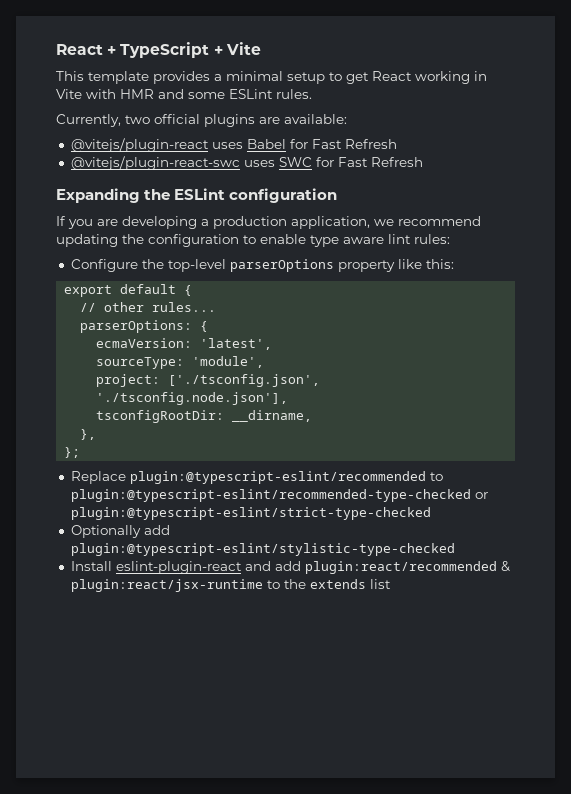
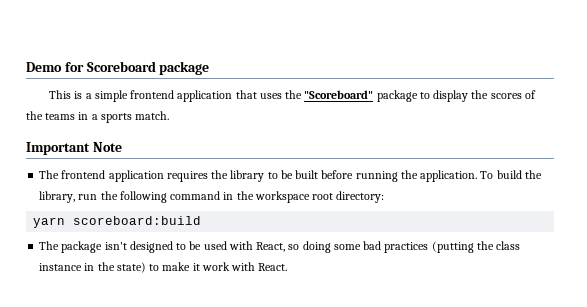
[56,42,261,58] [56,71,487,84] [56,89,312,99] [56,114,347,127] [70,138,397,152] [70,156,423,170] [56,188,338,203] [56,216,481,229] [56,234,450,247] [70,259,454,272] [64,284,193,297] [80,302,217,312] [80,320,209,333] [96,338,273,350] [96,356,265,369] [96,374,321,387] [96,392,289,405] [96,410,313,423] [80,429,97,440] [64,447,81,458] [70,471,443,484] [70,489,488,502] [70,507,431,520] [70,525,170,538] [70,543,455,556] [70,561,510,574] [70,579,391,592] React + TypeScript + Vite // This template provides a minimal setup to get React working in Vite with HMR and some ESLint rules. // Currently, two official plugins are available: // @vitejs/plugin-react uses Babel for Fast Refresh // @vitejs/plugin-react-swc uses SWC for Fast Refresh // Expanding the ESLint configuration // If you are developing a production application, we recommend updating the configuration to enable type aware lint rules: // Configure the top-level parserOptions property like this: // export default { // // other rules... // parserOptions: { // ecmaVersion: 'latest', // sourceType: 'module', // project: ['./tsconfig.json', './tsconfig.node.json'], // tsconfigRootDir: __dirname, // }, // }; // Replace plugin:@typescript-eslint/recommended to plugin:@typescript-eslint/recommended-type-checked or plugin:@typescript-eslint/strict-type-checked // Optionally add plugin:@typescript-eslint/stylistic-type-checked // Install eslint-plugin-react and add plugin:react/recommended & plugin:react/jsx-runtime to the extends list -> [26,61,210,75] [49,90,536,102] [26,111,170,123] [26,142,122,155] [39,170,542,182] [39,191,385,203] [33,216,202,228] [39,241,521,253] [39,262,288,273] Demo for Scoreboard package // This is a simple frontend application that uses the "Scoreboard" package to display the scores of the teams in a sports match. // Important Note // The frontend application requires the library to be built before running the application. To build the library, run the following command in the workspace root directory: // yarn scoreboard:build // The package isn't designed to be used with React, so doing some bad practices (putting the class instance in the state) to make it work with React.

